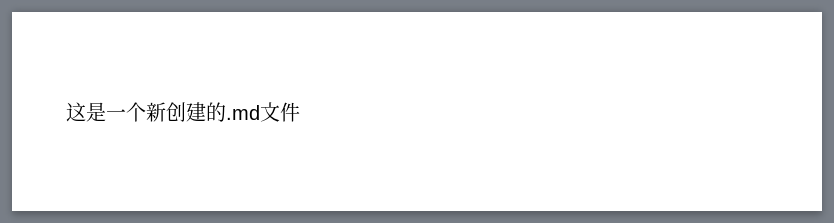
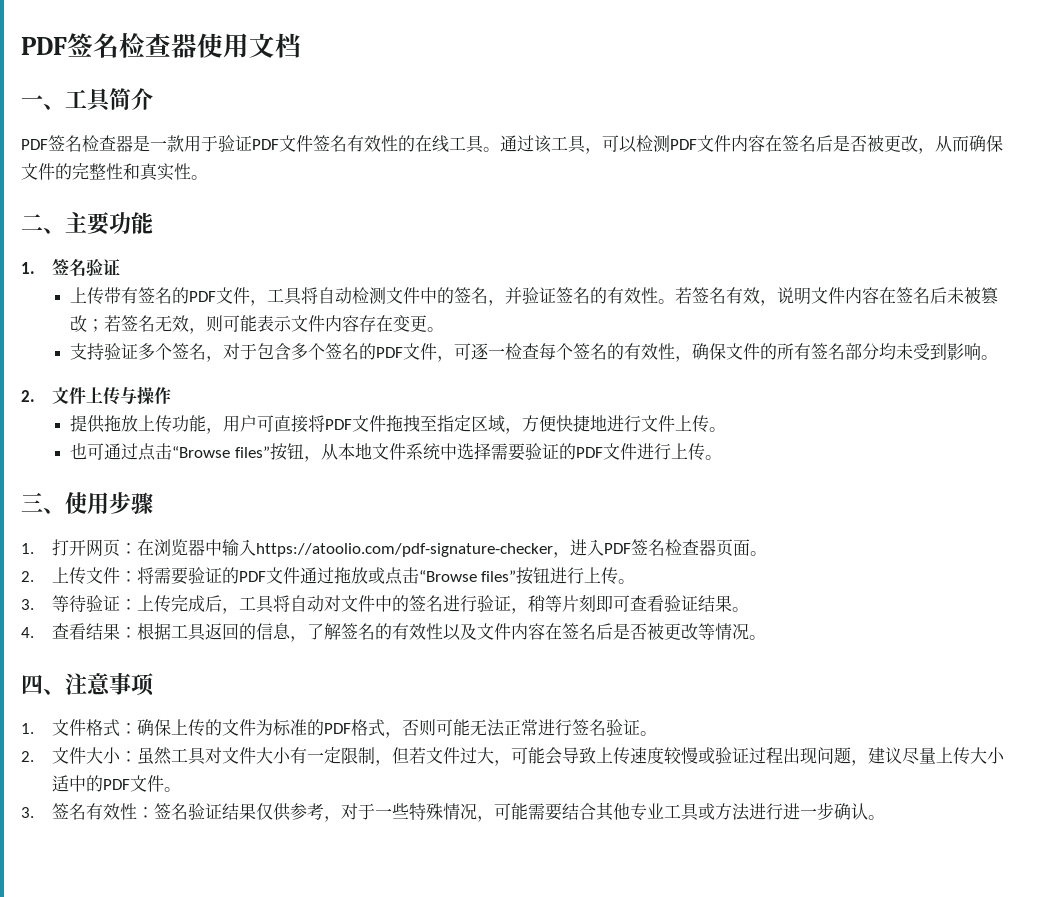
[66,102,300,122] 这是一个新创建的.md文件 -> [21,32,301,58] [21,88,153,112] [21,135,1003,154] [21,163,208,181] [21,212,153,235] [21,259,120,276] [70,287,999,306] [70,315,445,334] [70,343,999,362] [21,386,171,405] [70,415,727,434] [70,442,723,462] [21,492,153,514] [21,539,767,558] [21,567,636,585] [21,595,749,614] [21,623,766,642] [21,672,154,696] [21,719,657,738] [21,747,1005,766] [51,775,181,792] [21,802,885,822] PDF签名检查器使用文档 // 一、工具简介 // PDF签名检查器是一款用于验证PDF文件签名有效性的在线工具。通过该工具，可以检测PDF文件内容在签名后是否被更改，从而确保文件的完整性和真实性。 // 二、主要功能 // 1.签名验证 // 上传带有签名的PDF文件，工具将自动检测文件中的签名，并验证签名的有效性。若签名有效，说明文件内容在签名后未被篡改；若签名无效，则可能表示文件内容存在变更。 // 支持验证多个签名，对于包含多个签名的PDF文件，可逐一检查每个签名的有效性，确保文件的所有签名部分均未受到影响。 // 2.文件上传与操作 // 提供拖放上传功能，用户可直接将PDF文件拖拽至指定区域，方便快捷地进行文件上传。 // 也可通过点击“Browse files”按钮，从本地文件系统中选择需要验证的PDF文件进行上传。 // 三、使用步骤 // 1.打开网页：在浏览器中输入https://atoolio.com/pdf-signature-checker，进入PDF签名检查器页面。 // 2.上传文件：将需要验证的PDF文件通过拖放或点击“Browse files”按钮进行上传。 // 3.等待验证：上传完成后，工具将自动对文件中的签名进行验证，稍等片刻即可查看验证结果。 // 4.查看结果：根据工具返回的信息，了解签名的有效性以及文件内容在签名后是否被更改等情况。 // 四、注意事项 // 1.文件格式：确保上传的文件为标准的PDF格式，否则可能无法正常进行签名验证。 // 2.文件大小：虽然工具对文件大小有一定限制，但若文件过大，可能会导致上传速度较慢或验证过程出现问题，建议尽量上传大小适中的PDF文件。 // 3.签名有效性：签名验证结果仅供参考，对于一些特殊情况，可能需要结合其他专业工具或方法进行进一步确认。

